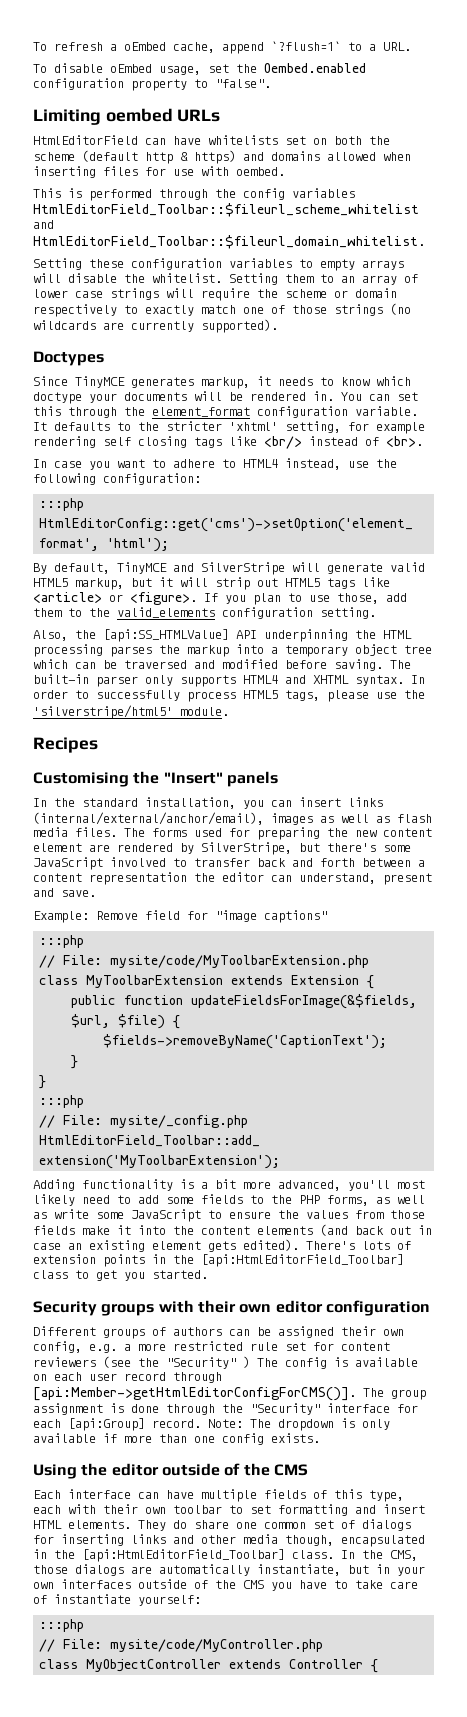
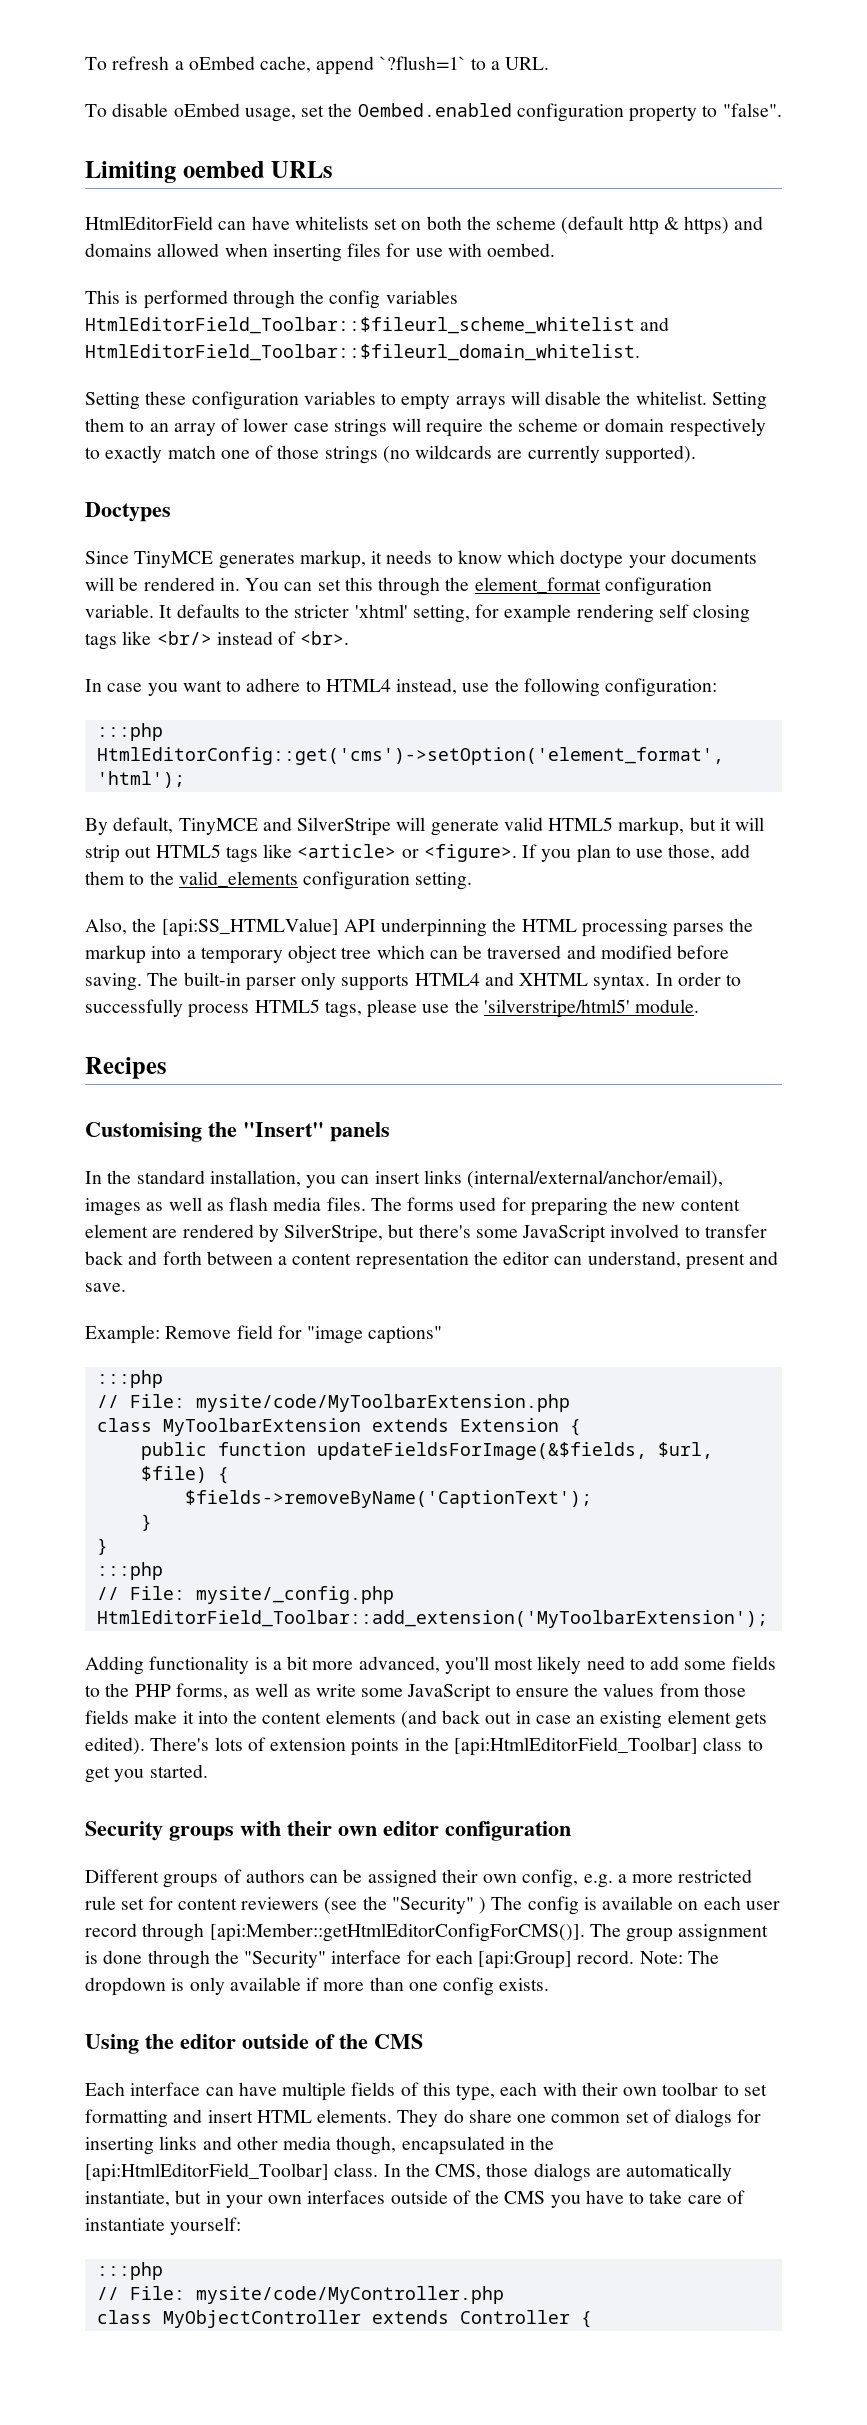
[33,1387,356,1401] [api:Member->getHtmlEditorConfigForCMS()]. -> [209,1923,585,1942] [api:Member::getHtmlEditorConfigForCMS()].

